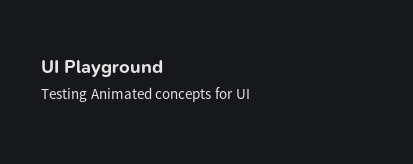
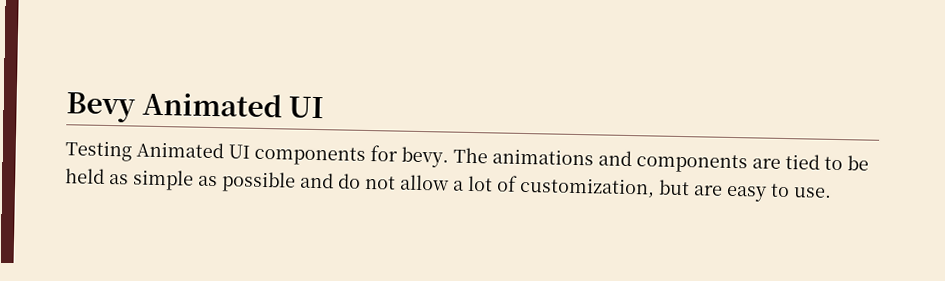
[41,60,163,77] UI Playground -> [66,91,325,123] Bevy Animated UI
[155,87,250,102] concepts for UI -> [228,144,869,174] [65,168,832,202] UI components for bevy. The animations and components are tied to be held as simple as possible and do not allow a lot of customization, but are easy to use.

